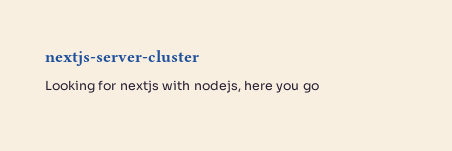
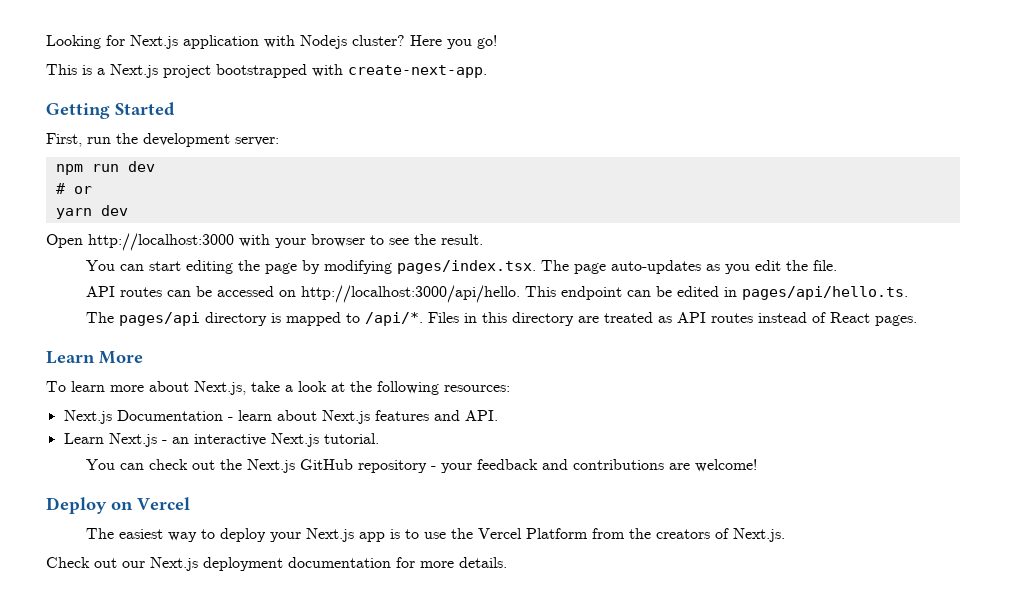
[45,50,199,66] nextjs-server-cluster // -> (46, 42) none
[119,80,319,93] nextjs with nodejs, here you go -> [130,35,497,49] [46,64,487,78] [46,102,175,119] [46,133,279,147] [55,161,155,175] [55,183,92,194] [55,205,128,219] [46,233,483,251] [85,260,837,274] [85,285,908,303] [85,312,917,326] [46,351,143,364] [46,381,510,395] [63,410,498,424] [63,433,379,447] [85,459,757,473] [46,497,190,514] [85,528,785,542] [46,557,507,571] Next.js application with Nodejs cluster? Here you go! // This is a Next.js project bootstrapped with create-next-app. // Getting Started // First, run the development server: // npm run dev // # or // yarn dev // Open http://localhost:3000 with your browser to see the result. // You can start editing the page by modifying pages/index.tsx. The page auto-updates as you edit the file. // API routes can be accessed on http://localhost:3000/api/hello. This endpoint can be edited in pages/api/hello.ts. // The pages/api directory is mapped to /api/*. Files in this directory are treated as API routes instead of React pages. // Learn More // To learn more about Next.js, take a look at the following resources: // Next.js Documentation - learn about Next.js features and API. // Learn Next.js - an interactive Next.js tutorial. // You can check out the Next.js GitHub repository - your feedback and contributions are welcome! // Deploy on Vercel // The easiest way to deploy your Next.js app is to use the Vercel Platform from the creators of Next.js. // Check out our Next.js deployment documentation for more details.

